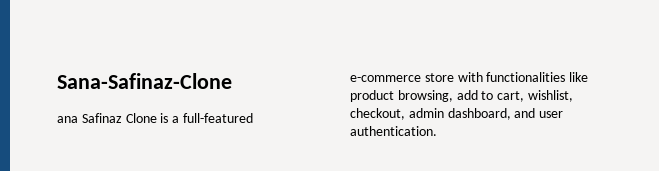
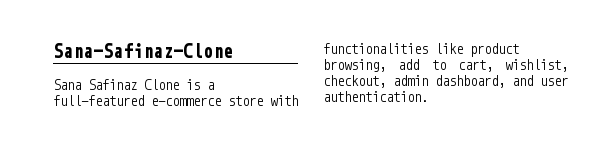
[57,116,78,123] ana -> [53,79,81,90] Sana

